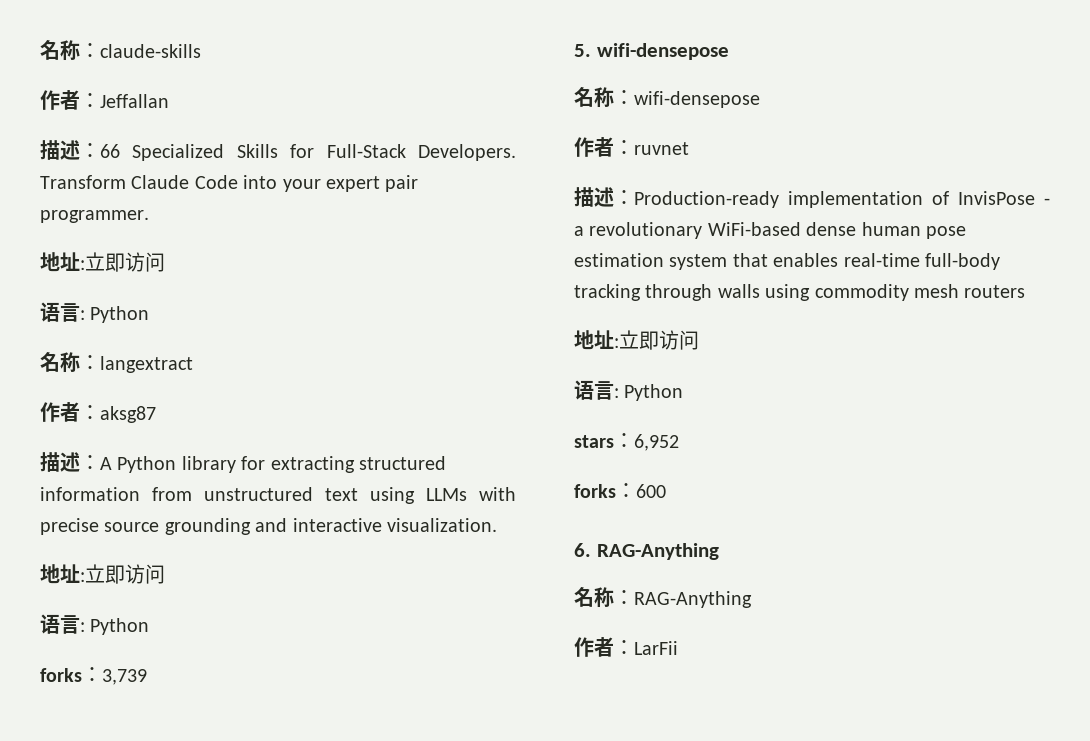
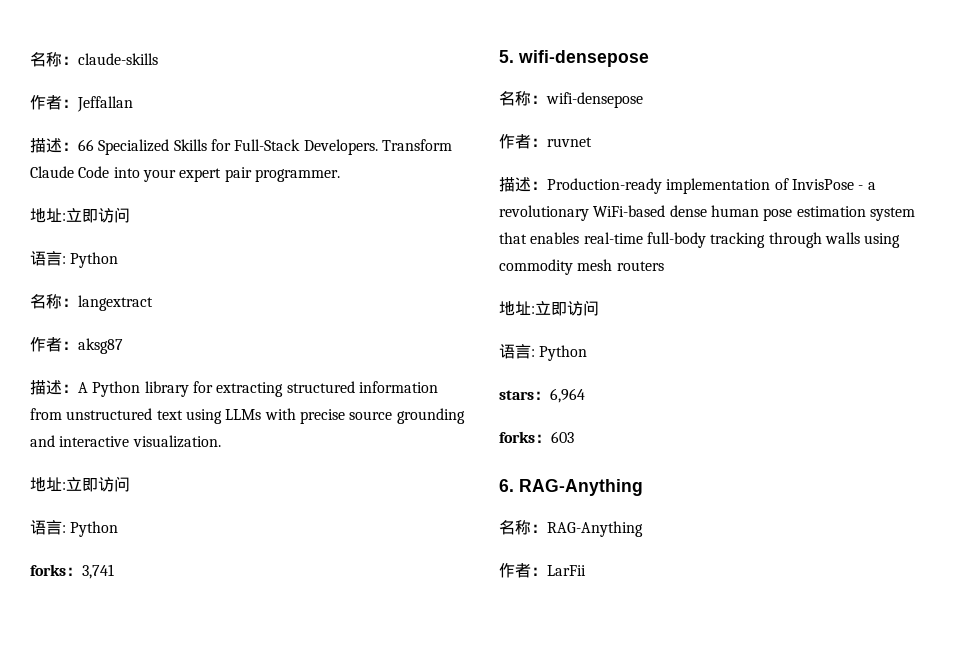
[102,669,147,685] 3,739 -> [82,564,114,579] 3,741
[634,434,679,451] [574,483,666,498] 6,952 // forks：600 -> [550,388,585,403] [499,431,574,443] 6,964 // forks：603

